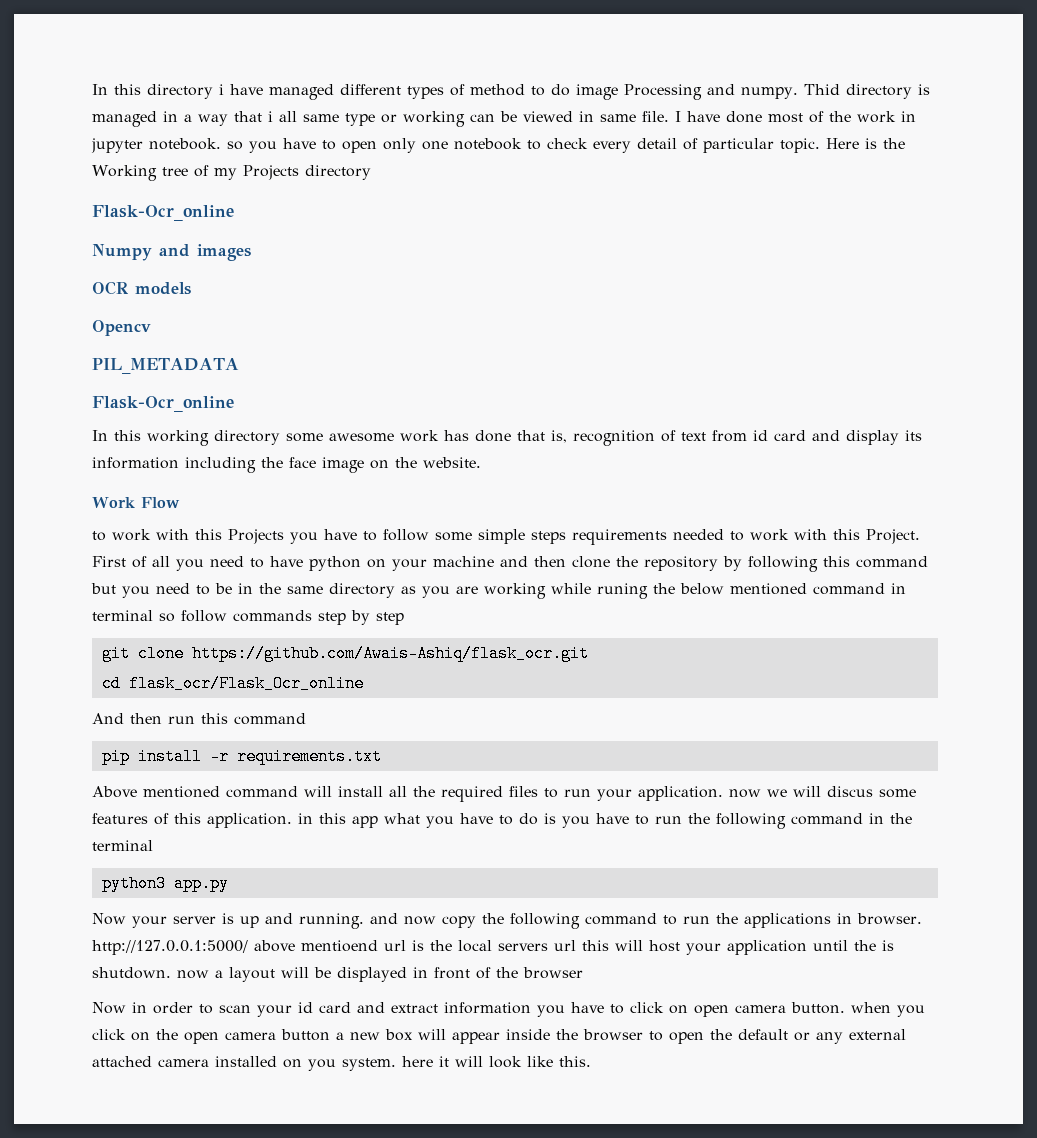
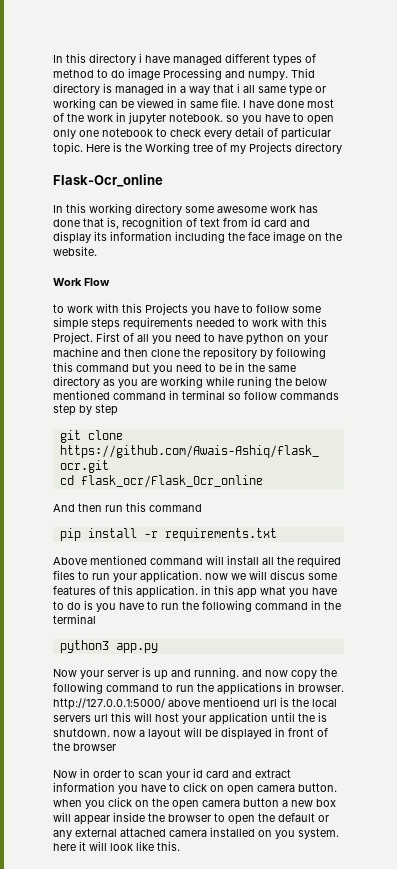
[92,244,251,261] [92,281,191,295] [92,320,151,336] [92,358,239,374] [92,396,234,412] // Numpy and images // OCR models // Opencv // PIL_METADATA // Flask-Ocr_online -> (163, 180) none

